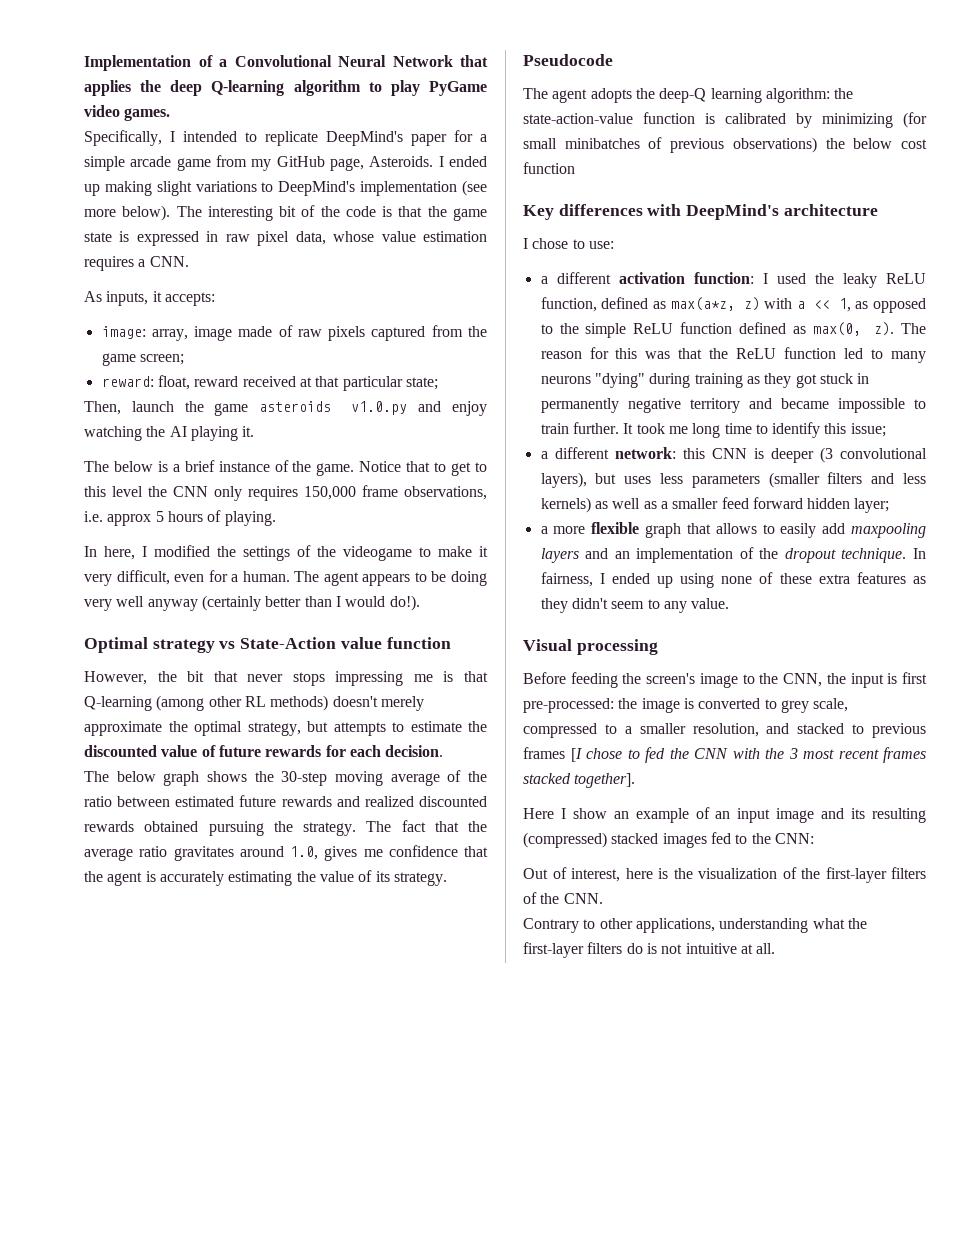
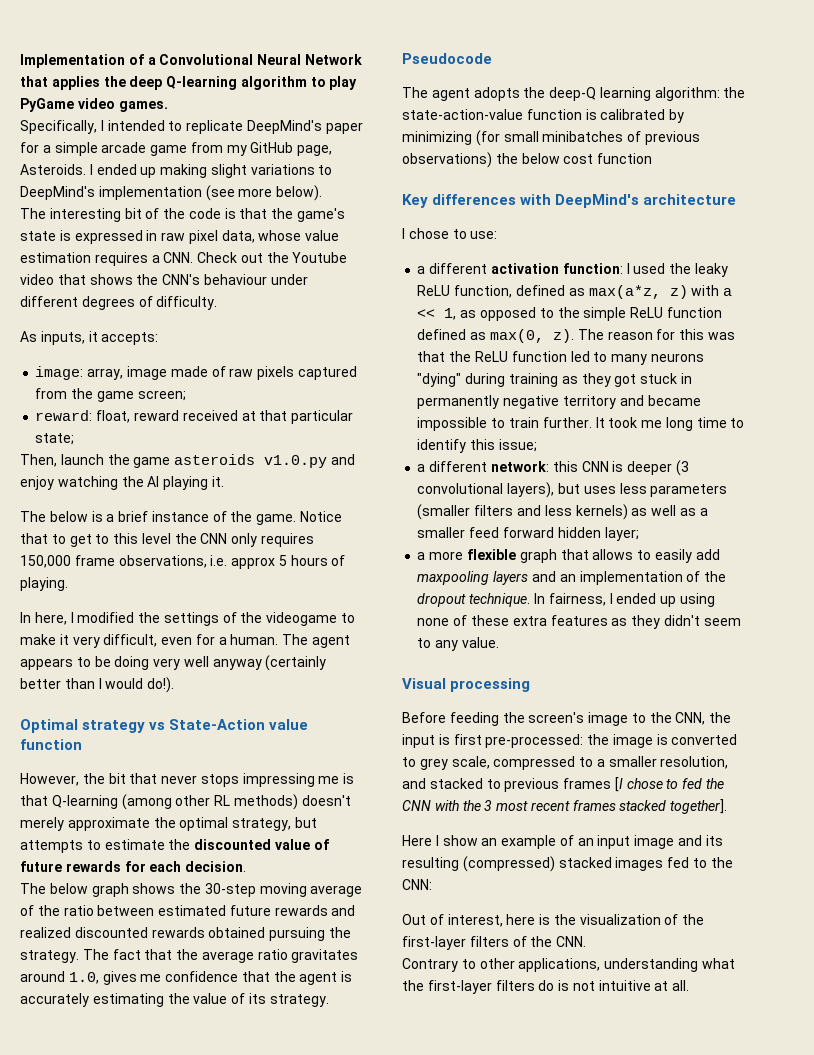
(171, 213) none -> (323, 193) //
[452,208,487,221] game -> [297,208,346,222] game's
(189, 261) none -> [197,252,348,263] [20,274,308,285] [20,296,218,310] Check out the Youtube video that shows the CNN's behaviour under different degrees of difficulty.

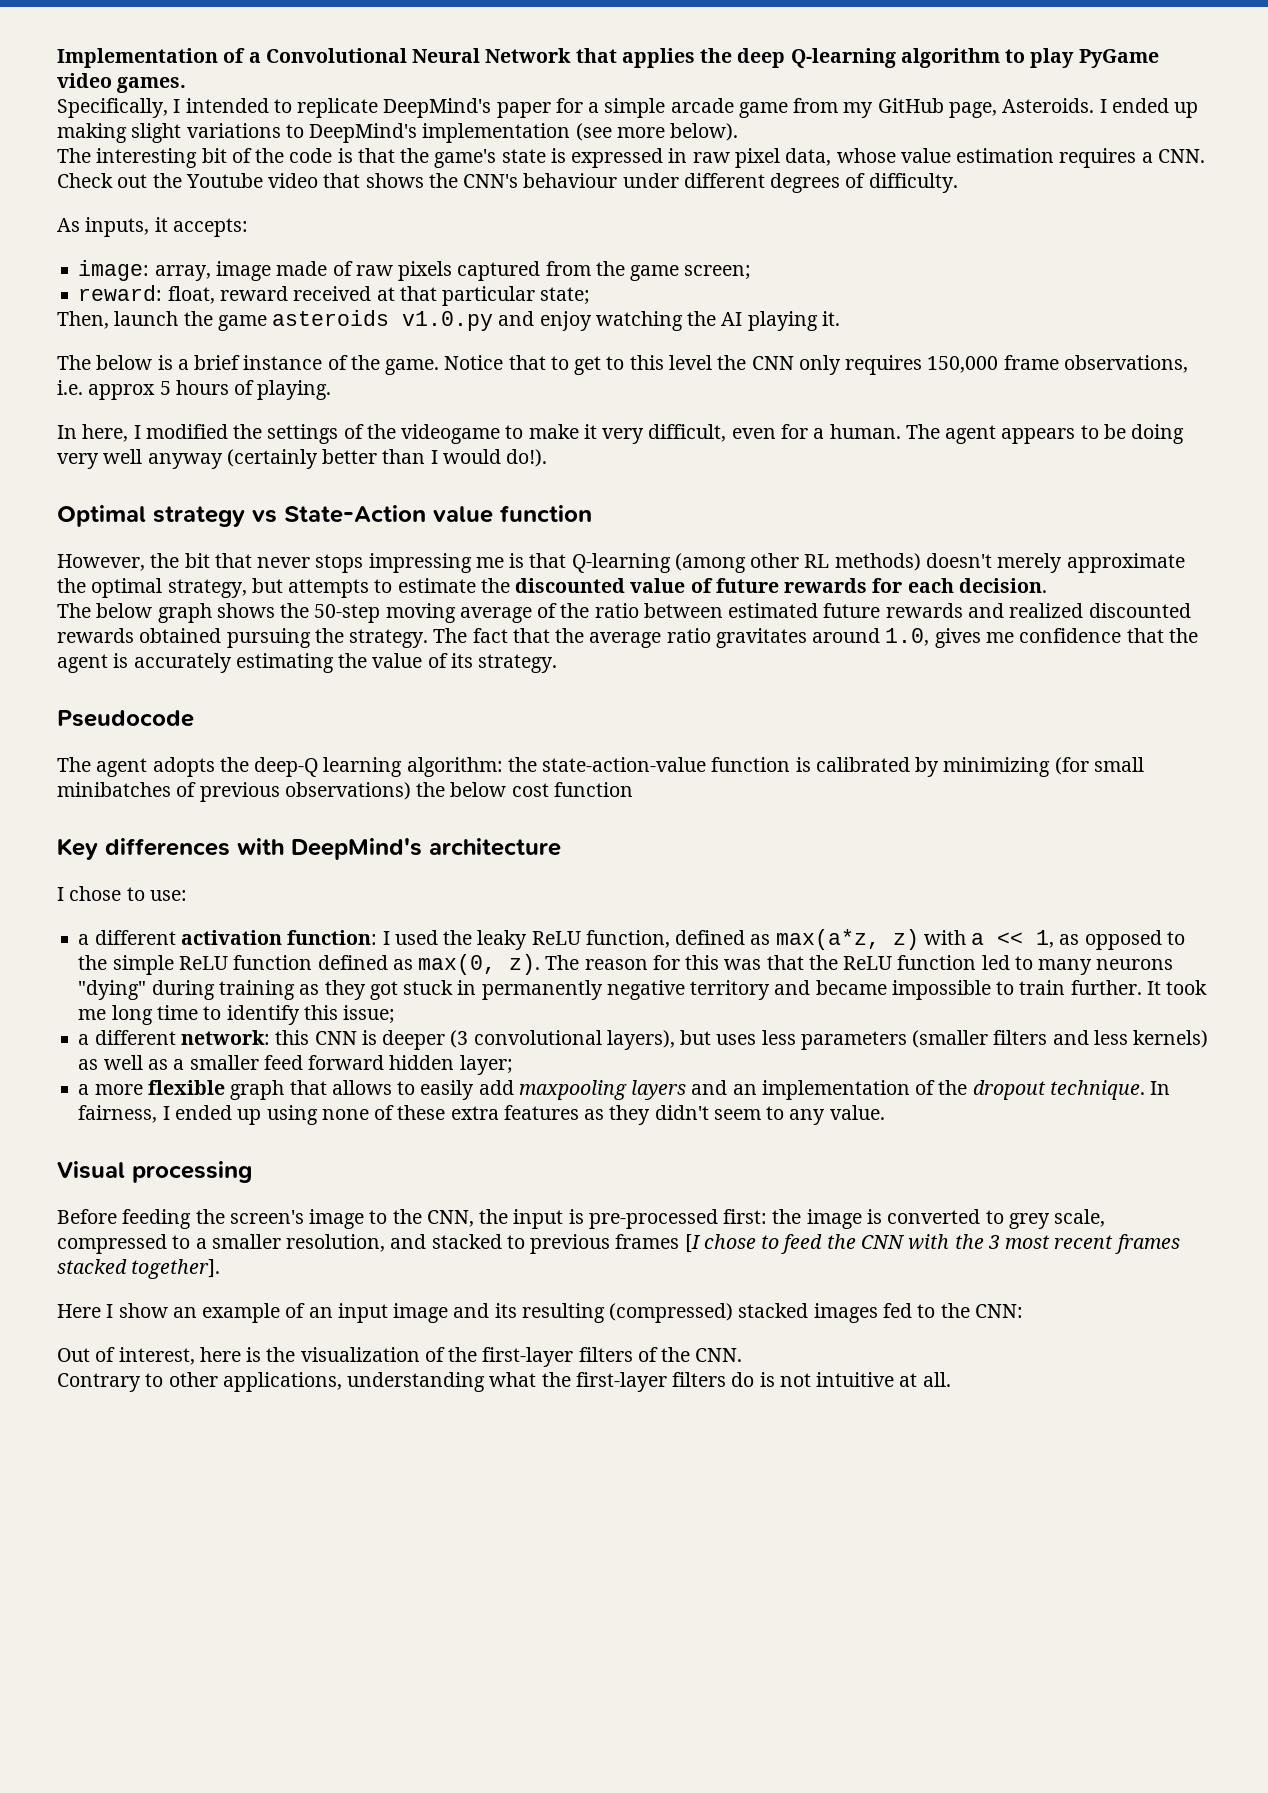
[204,883,256,897] 30-step -> [314,604,381,623] 50-step
[453,734,584,748] first pre-processed: -> [588,1209,768,1229] pre-processed first:
[682,778,703,789] fed -> [781,1234,823,1254] feed

